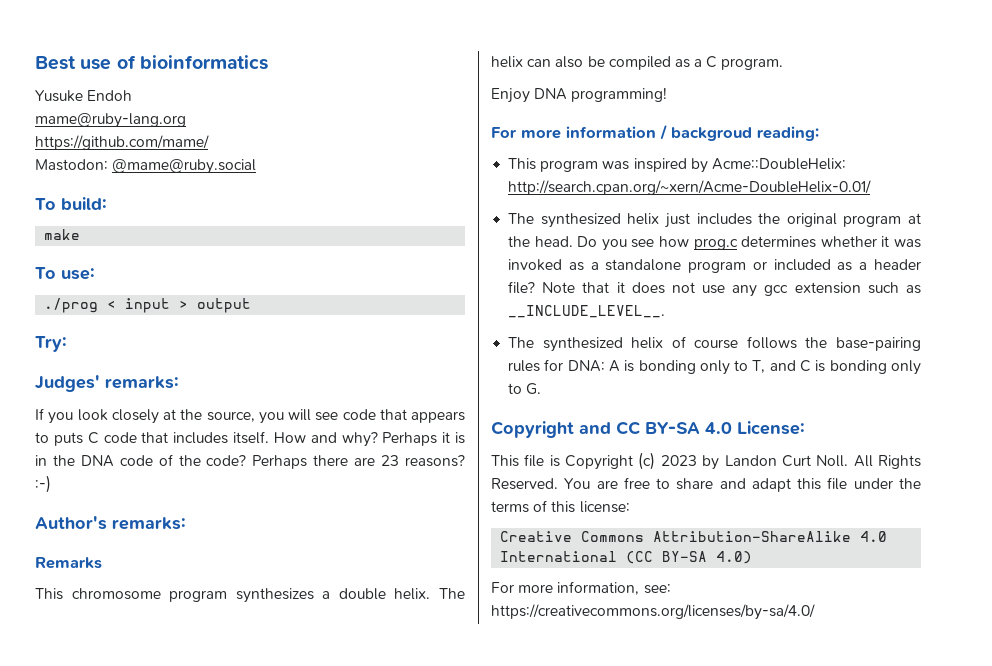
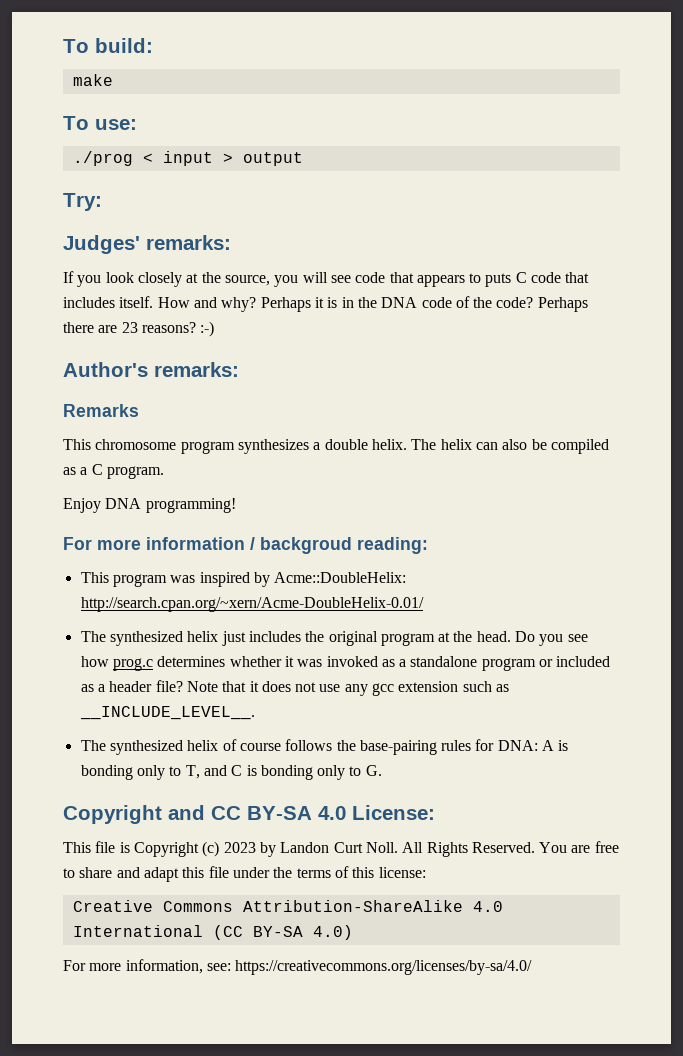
[35,55,268,70] [35,90,133,102] [35,113,186,128] [35,135,209,150] [35,159,257,174] Best use of bioinformatics // Yusuke Endoh // mame@ruby-lang.org // https://github.com/mame/ // Mastodon: @mame@ruby.social // -> (63, 46) none

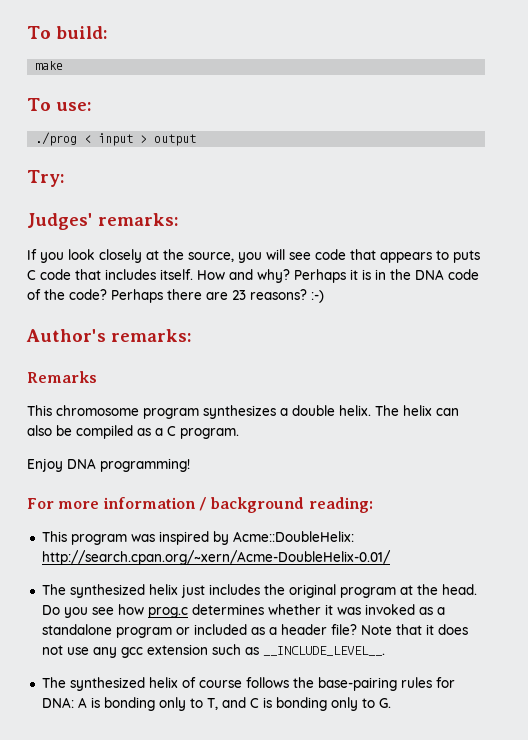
[260,537,352,554] backgroud -> [210,497,305,513] background
[63,805,435,824] [63,841,619,857] [63,866,426,882] [72,900,503,912] [72,925,353,940] [63,959,533,975] // Copyright and CC BY-SA 4.0 License: // This file is Copyright (c) 2023 by Landon Curt Noll. All Rights Reserved. You are free to share and adapt this file under the terms of this license: // Creative Commons Attribution-ShareAlike 4.0 International (CC BY-SA 4.0) // For more information, see: https://creativecommons.org/licenses/by-sa/4.0/ -> (391, 703) none

